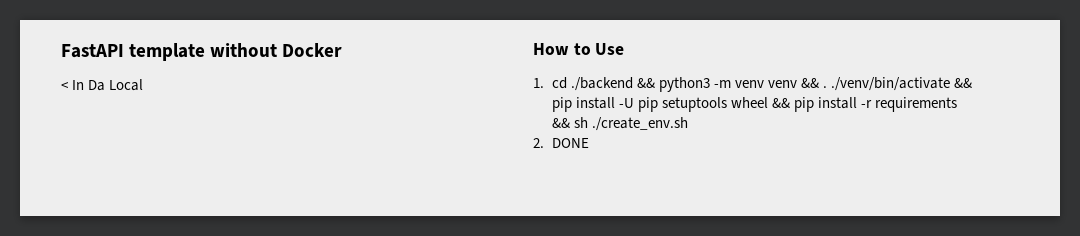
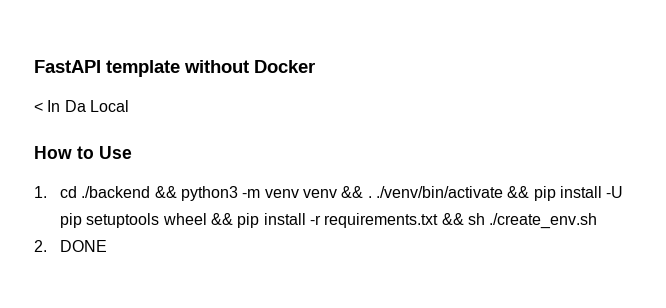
[875,97,957,112] requirements -> [324,213,439,228] requirements.txt

